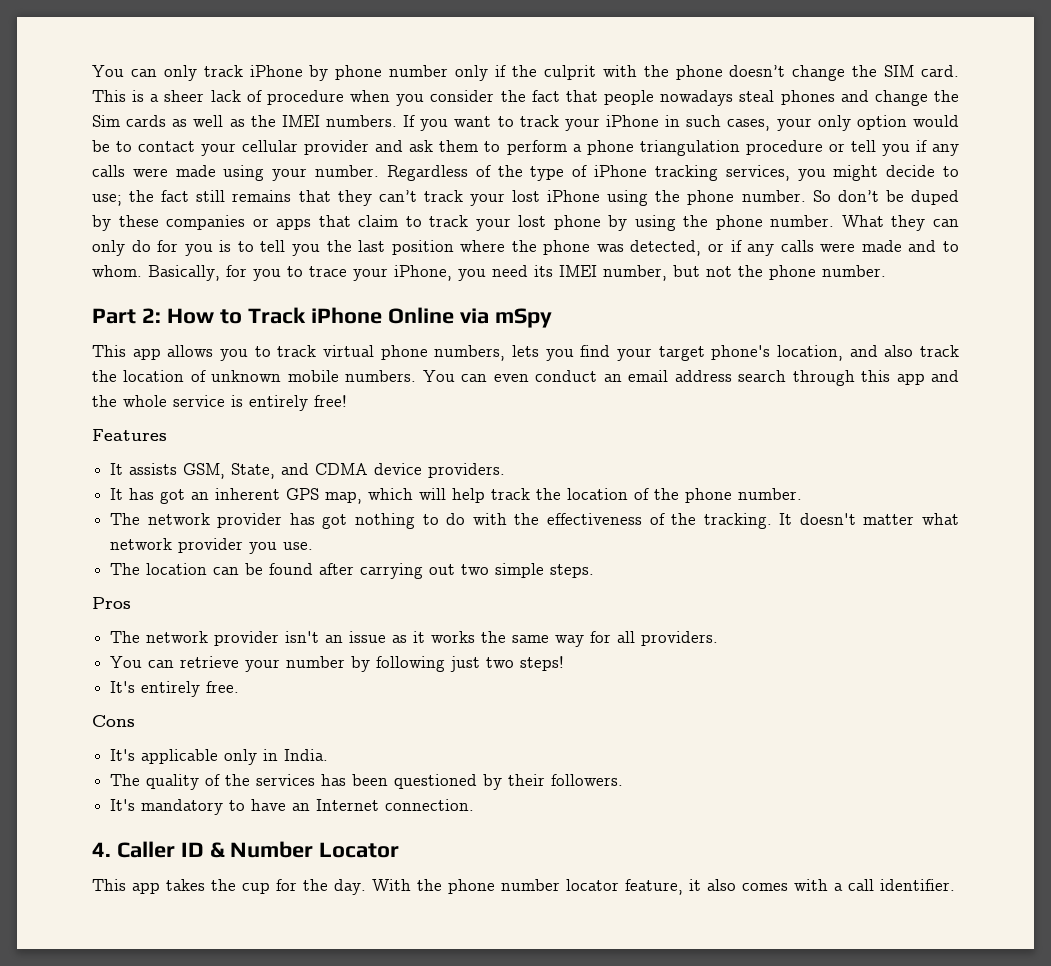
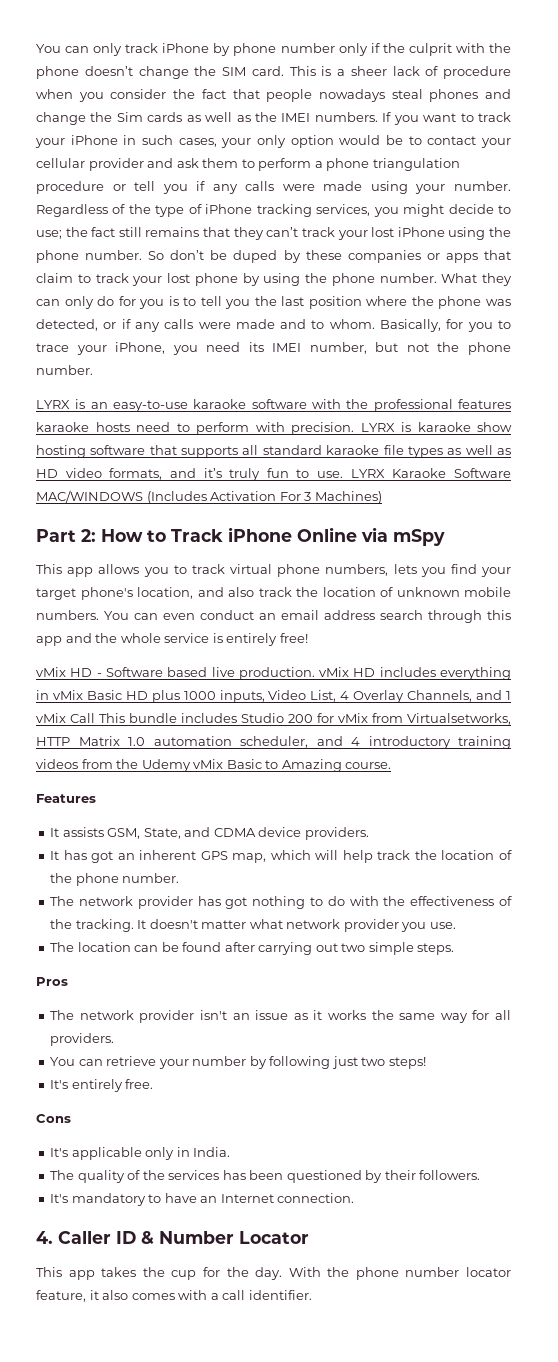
(886, 271) none -> [36,399,511,412] [36,422,512,435] [36,445,512,458] [36,468,511,481] [36,490,382,504] // LYRX is an easy-to-use karaoke software with the professional features karaoke hosts need to perform with precision. LYRX is karaoke show hosting software that supports all standard karaoke file types as well as HD video formats, and it’s truly fun to use. LYRX Karaoke Software MAC/WINDOWS (Includes Activation For 3 Machines)
(347, 401) none -> [36,667,512,680] [36,690,511,703] [36,713,511,725] [36,736,511,749] [36,759,392,772] // vMix HD - Software based live production. vMix HD includes everything in vMix Basic HD plus 1000 inputs, Video List, 4 Overlay Channels, and 1 vMix Call This bundle includes Studio 200 for vMix from Virtualsetworks, HTTP Matrix 1.0 automation scheduler, and 4 introductory training videos from the Udemy vMix Basic to Amazing course.

